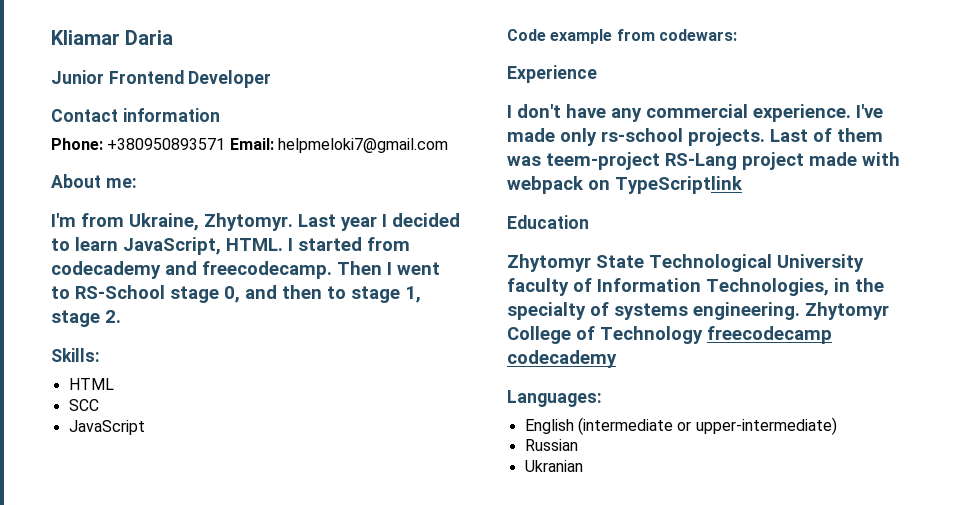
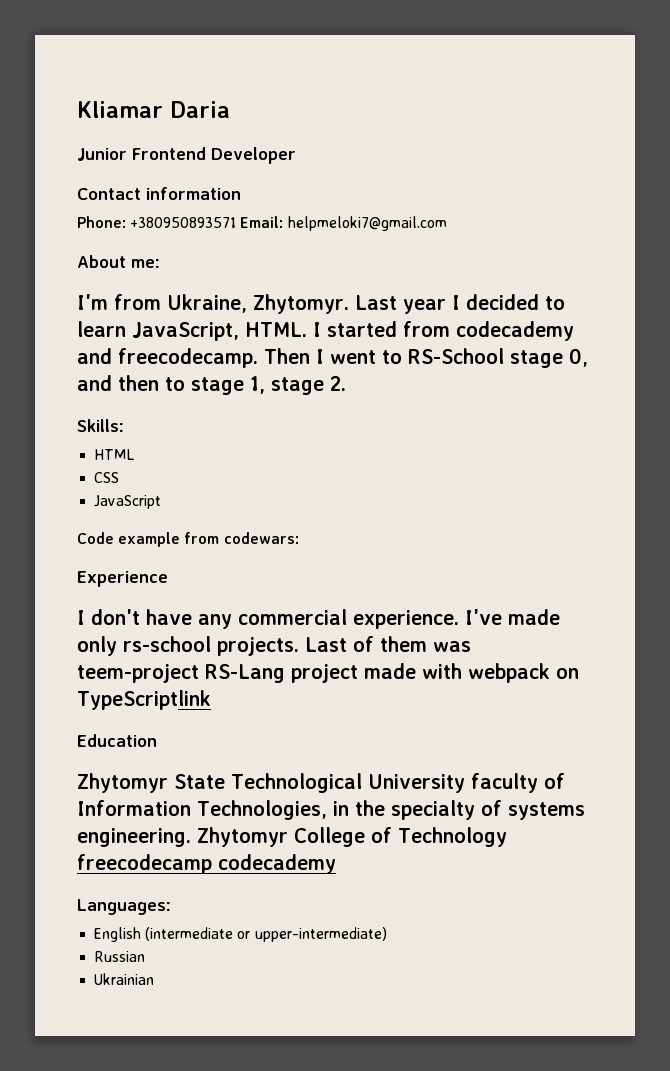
[68,399,99,411] SCC -> [94,472,120,483] CSS
[524,460,583,472] Ukranian -> [94,973,155,985] Ukrainian

